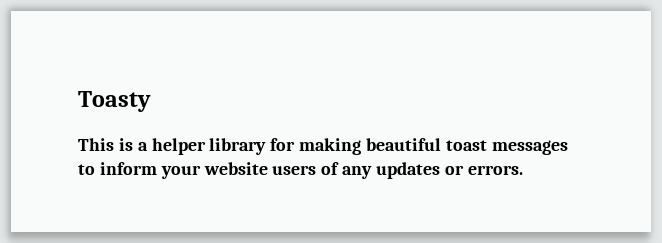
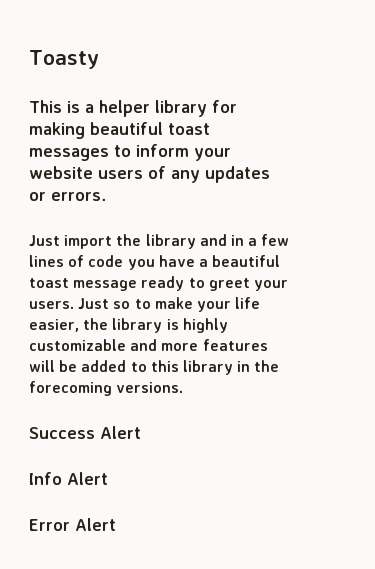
(523, 170) none -> [29,234,290,249] [29,255,281,270] [29,276,288,291] [29,297,261,312] [29,318,228,333] [29,339,268,351] [29,360,280,375] [29,381,184,396] [29,426,141,439] [29,472,108,485] [29,518,116,531] // Just import the library and in a few lines of code you have a beautiful toast message ready to greet your users. Just so to make your life easier, the library is highly customizable and more features will be added to this library in the forecoming versions. // Success Alert // Info Alert // Error Alert

